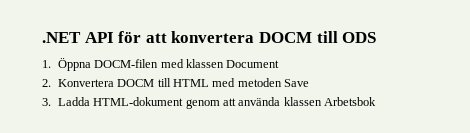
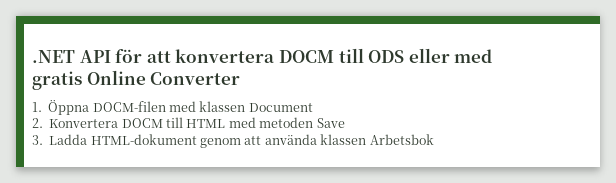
(377, 37) none -> [408,48,493,63] [32,70,241,90] eller med gratis Online Converter

